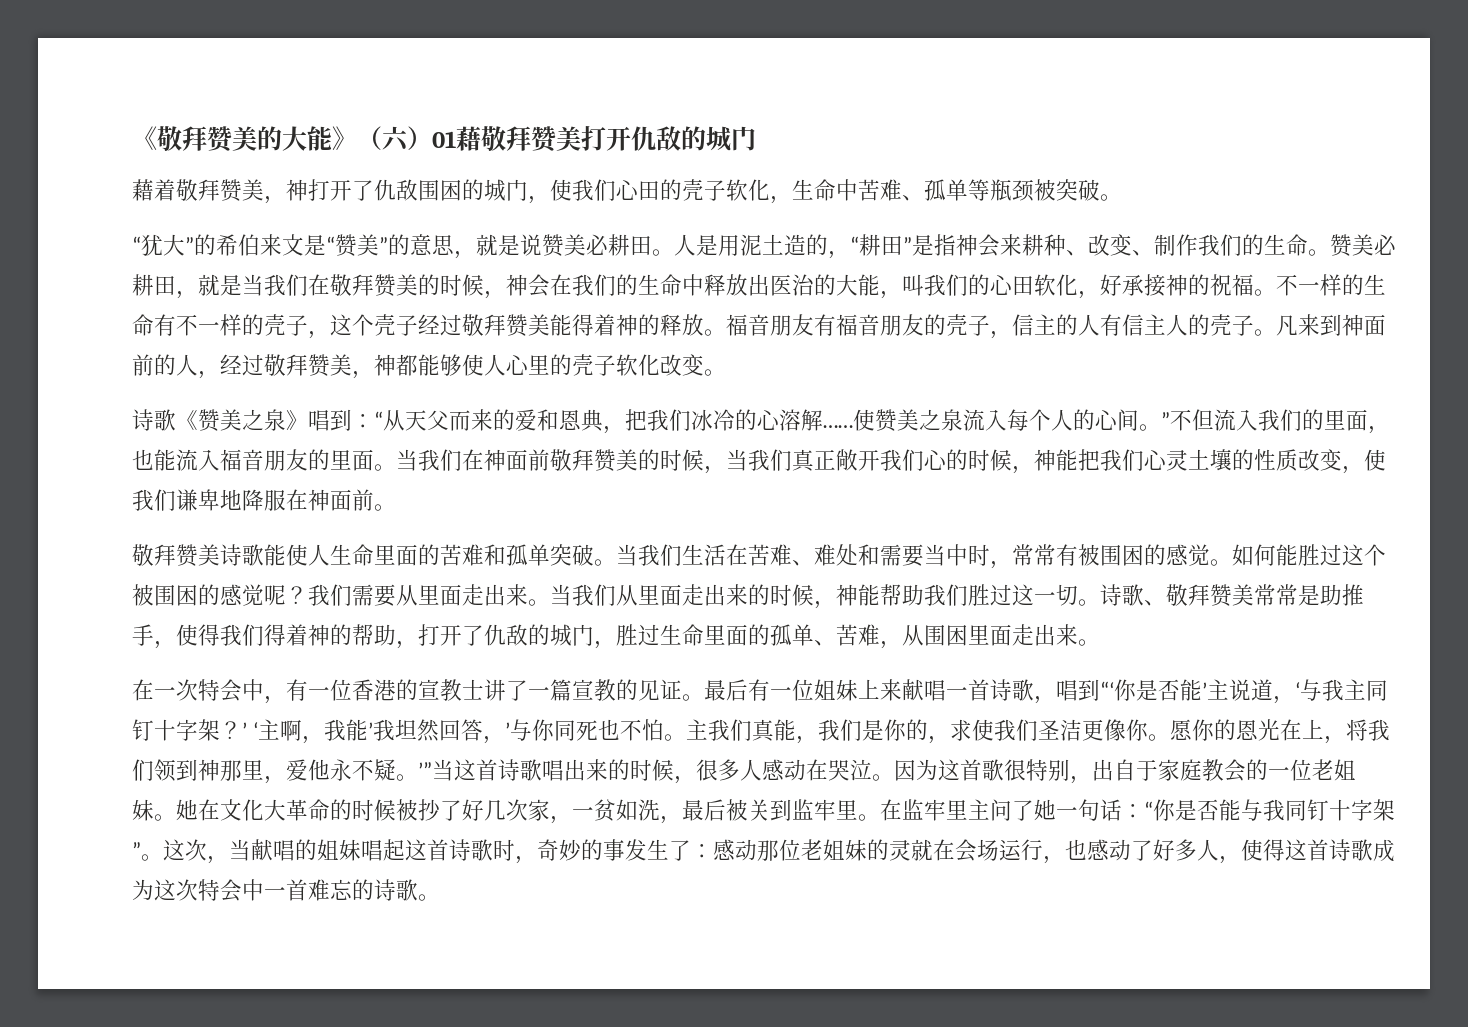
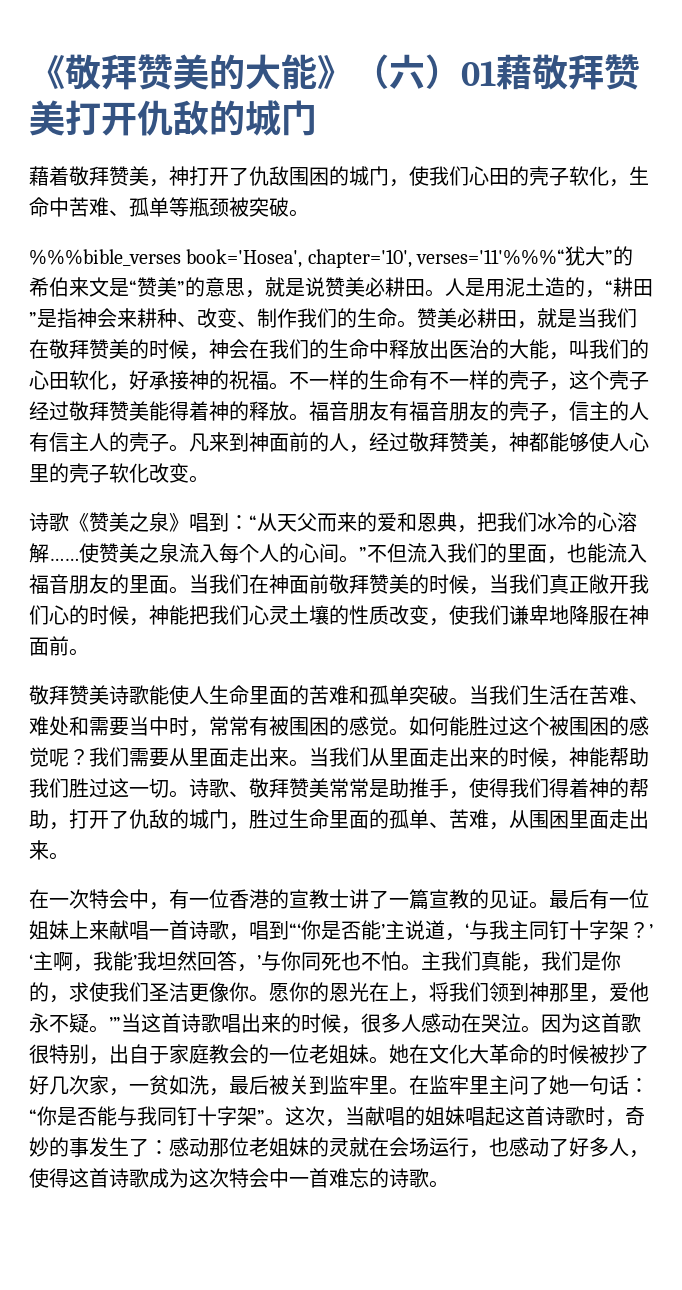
[132,236,141,253] “ -> [29,249,566,268] %%%bible_verses book='Hosea', chapter='10', verses='11'%%%“

